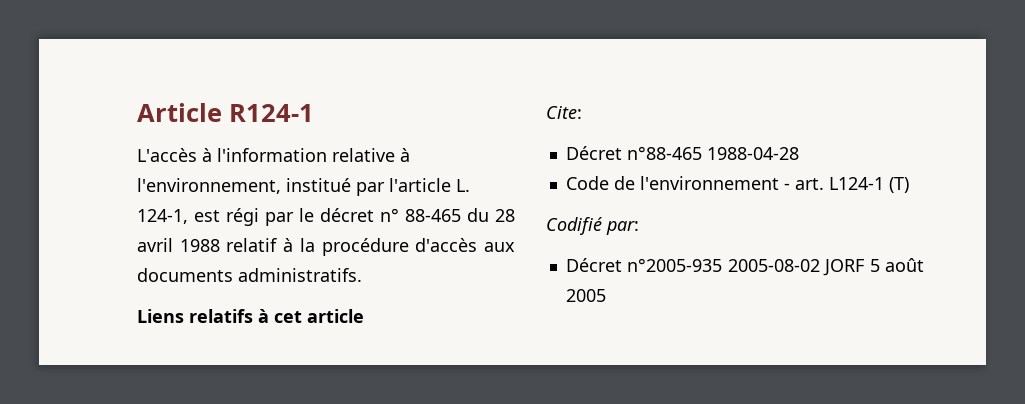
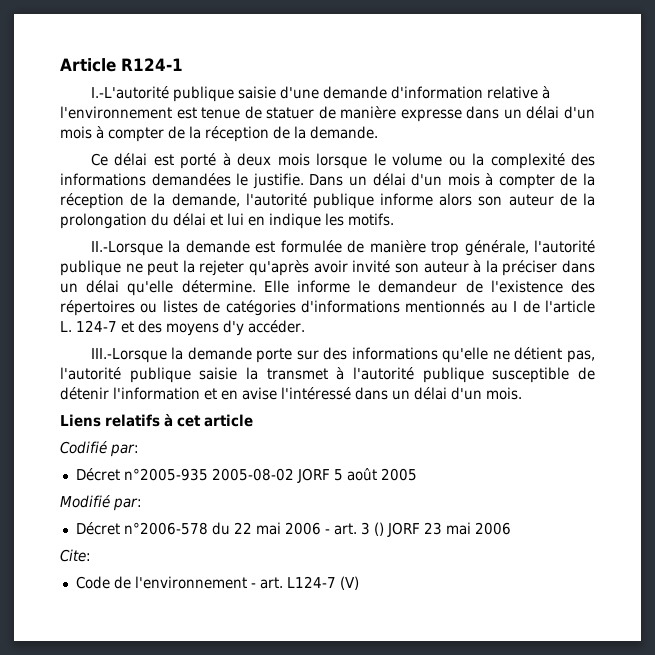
[137,148,410,162] [137,178,470,196] [137,208,515,226] [137,238,515,256] [137,268,362,282] L'accès à l'information relative à l'environnement, institué par l'article L. 124-1, est régi par le décret n° 88-465 du 28 avril 1988 relatif à la procédure d'accès aux documents administratifs. -> [90,86,550,102] [60,106,595,122] [60,126,378,142] [90,153,596,169] [60,173,595,189] [60,193,595,209] [60,213,394,229] [90,240,595,256] [60,260,596,276] [60,280,595,296] [60,300,595,316] [60,320,305,336] [90,347,595,363] [60,367,595,383] [60,387,522,400] I.-L'autorité publique saisie d'une demande d'information relative à l'environnement est tenue de statuer de manière expresse dans un délai d'un mois à compter de la réception de la demande. // Ce délai est porté à deux mois lorsque le volume ou la complexité des informations demandées le justifie. Dans un délai d'un mois à compter de la réception de la demande, l'autorité publique informe alors son auteur de la prolongation du délai et lui en indique les motifs. // II.-Lorsque la demande est formulée de manière trop générale, l'autorité publique ne peut la rejeter qu'après avoir invité son auteur à la préciser dans un délai qu'elle détermine. Elle informe le demandeur de l'existence des répertoires ou listes de catégories d'informations mentionnés au I de l'article L. 124-7 et des moyens d'y accéder. // III.-Lorsque la demande porte sur des informations qu'elle ne détient pas, l'autorité publique saisie la transmet à l'autorité publique susceptible de détenir l'information et en avise l'intéressé dans un délai d'un mois.
[546,106,582,119] [565,146,799,160] [565,176,909,193] // Cite: // Décret n°88-465 1988-04-28 // Code de l'environnement - art. L124-1 (T) -> (253, 420) none
(606, 295) none -> [60,495,142,511] [75,522,511,537] [60,549,91,562] [75,576,359,590] // Modifié par: // Décret n°2006-578 du 22 mai 2006 - art. 3 () JORF 23 mai 2006 // Cite: // Code de l'environnement - art. L124-7 (V)

